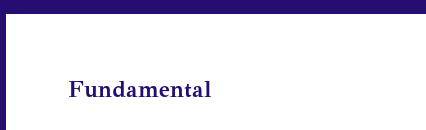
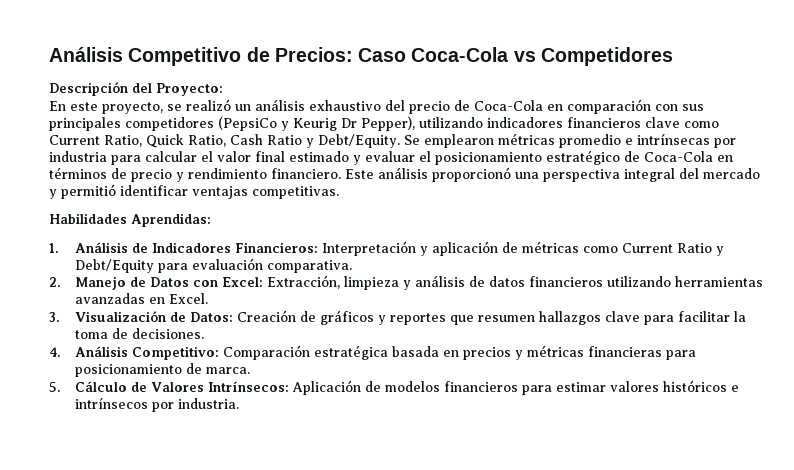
[68,81,212,98] Fundamental -> [49,47,673,66] [49,82,223,96] [49,99,704,114] [49,116,719,131] [49,133,736,148] [49,150,733,165] [49,167,760,182] [49,184,339,199] [49,213,211,227] [49,241,724,256] [74,258,352,273] [49,275,763,290] [74,293,208,304] [49,310,746,325] [74,328,204,339] [49,345,696,360] [74,363,250,377] [49,380,739,395] [74,397,239,412] Análisis Competitivo de Precios: Caso Coca-Cola vs Competidores // Descripción del Proyecto: // En este proyecto, se realizó un análisis exhaustivo del precio de Coca-Cola en comparación con sus principales competidores (PepsiCo y Keurig Dr Pepper), utilizando indicadores financieros clave como Current Ratio, Quick Ratio, Cash Ratio y Debt/Equity. Se emplearon métricas promedio e intrínsecas por industria para calcular el valor final estimado y evaluar el posicionamiento estratégico de Coca-Cola en términos de precio y rendimiento financiero. Este análisis proporcionó una perspectiva integral del mercado y permitió identificar ventajas competitivas. // Habilidades Aprendidas: // 1. Análisis de Indicadores Financieros: Interpretación y aplicación de métricas como Current Ratio y Debt/Equity para evaluación comparativa. // 2. Manejo de Datos con Excel: Extracción, limpieza y análisis de datos financieros utilizando herramientas avanzadas en Excel. // 3. Visualización de Datos: Creación de gráficos y reportes que resumen hallazgos clave para facilitar la toma de decisiones. // 4. Análisis Competitivo: Comparación estratégica basada en precios y métricas financieras para posicionamiento de marca. // 5. Cálculo de Valores Intrínsecos: Aplicación de modelos financieros para estimar valores históricos e intrínsecos por industria.

